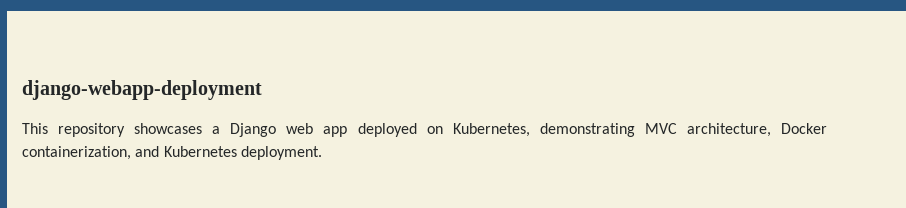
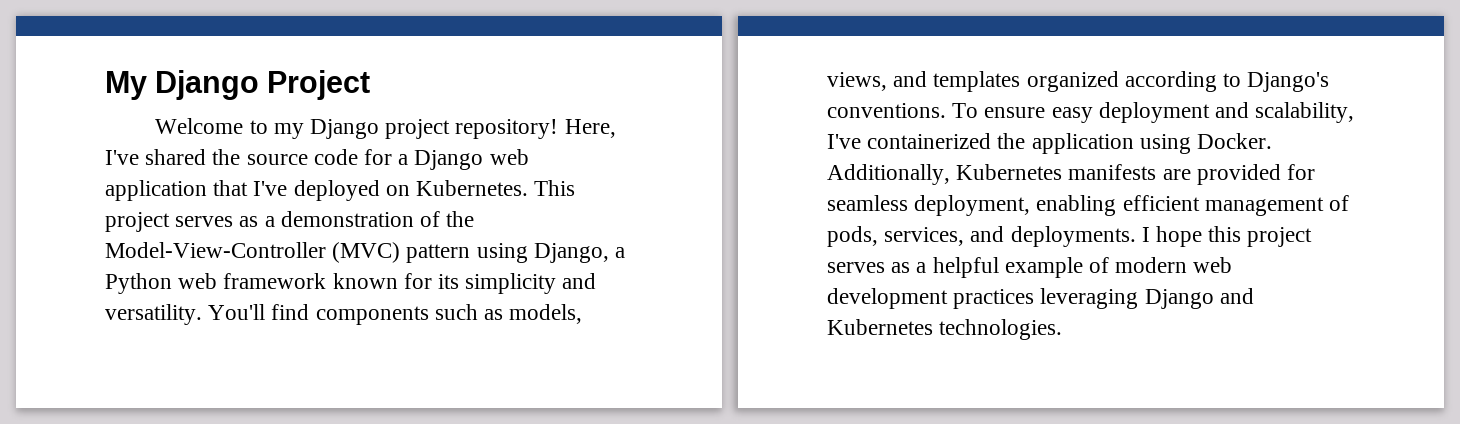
[22,80,262,100] [22,123,828,137] [22,146,131,160] django-webapp-deployment // This repository showcases a Django web app deployed on Kubernetes, demonstrating MVC architecture, Docker containerization, -> [105,70,371,100] [155,118,616,139] [105,149,529,170] [105,180,576,201] [105,211,475,232] [105,242,626,263] [105,273,597,294] [105,304,583,325] [827,71,1330,92] [827,102,1355,123] [827,133,1273,154] [827,164,1316,185] [827,195,1350,216] [827,226,1313,247] [827,257,1233,278] [827,288,1214,309] My Django Project // Welcome to my Django project repository! Here, I've shared the source code for a Django web application that I've deployed on Kubernetes. This project serves as a demonstration of the Model-View-Controller (MVC) pattern using Django, a Python web framework known for its simplicity and versatility. You'll find components such as models, views, and templates organized according to Django's conventions. To ensure easy deployment and scalability, I've containerized the application using Docker. Additionally, Kubernetes manifests are provided for seamless deployment, enabling efficient management of pods, services, and deployments. I hope this project serves as a helpful example of modern web development practices leveraging Django
[240,146,322,160] deployment. -> [939,319,1063,340] technologies.

